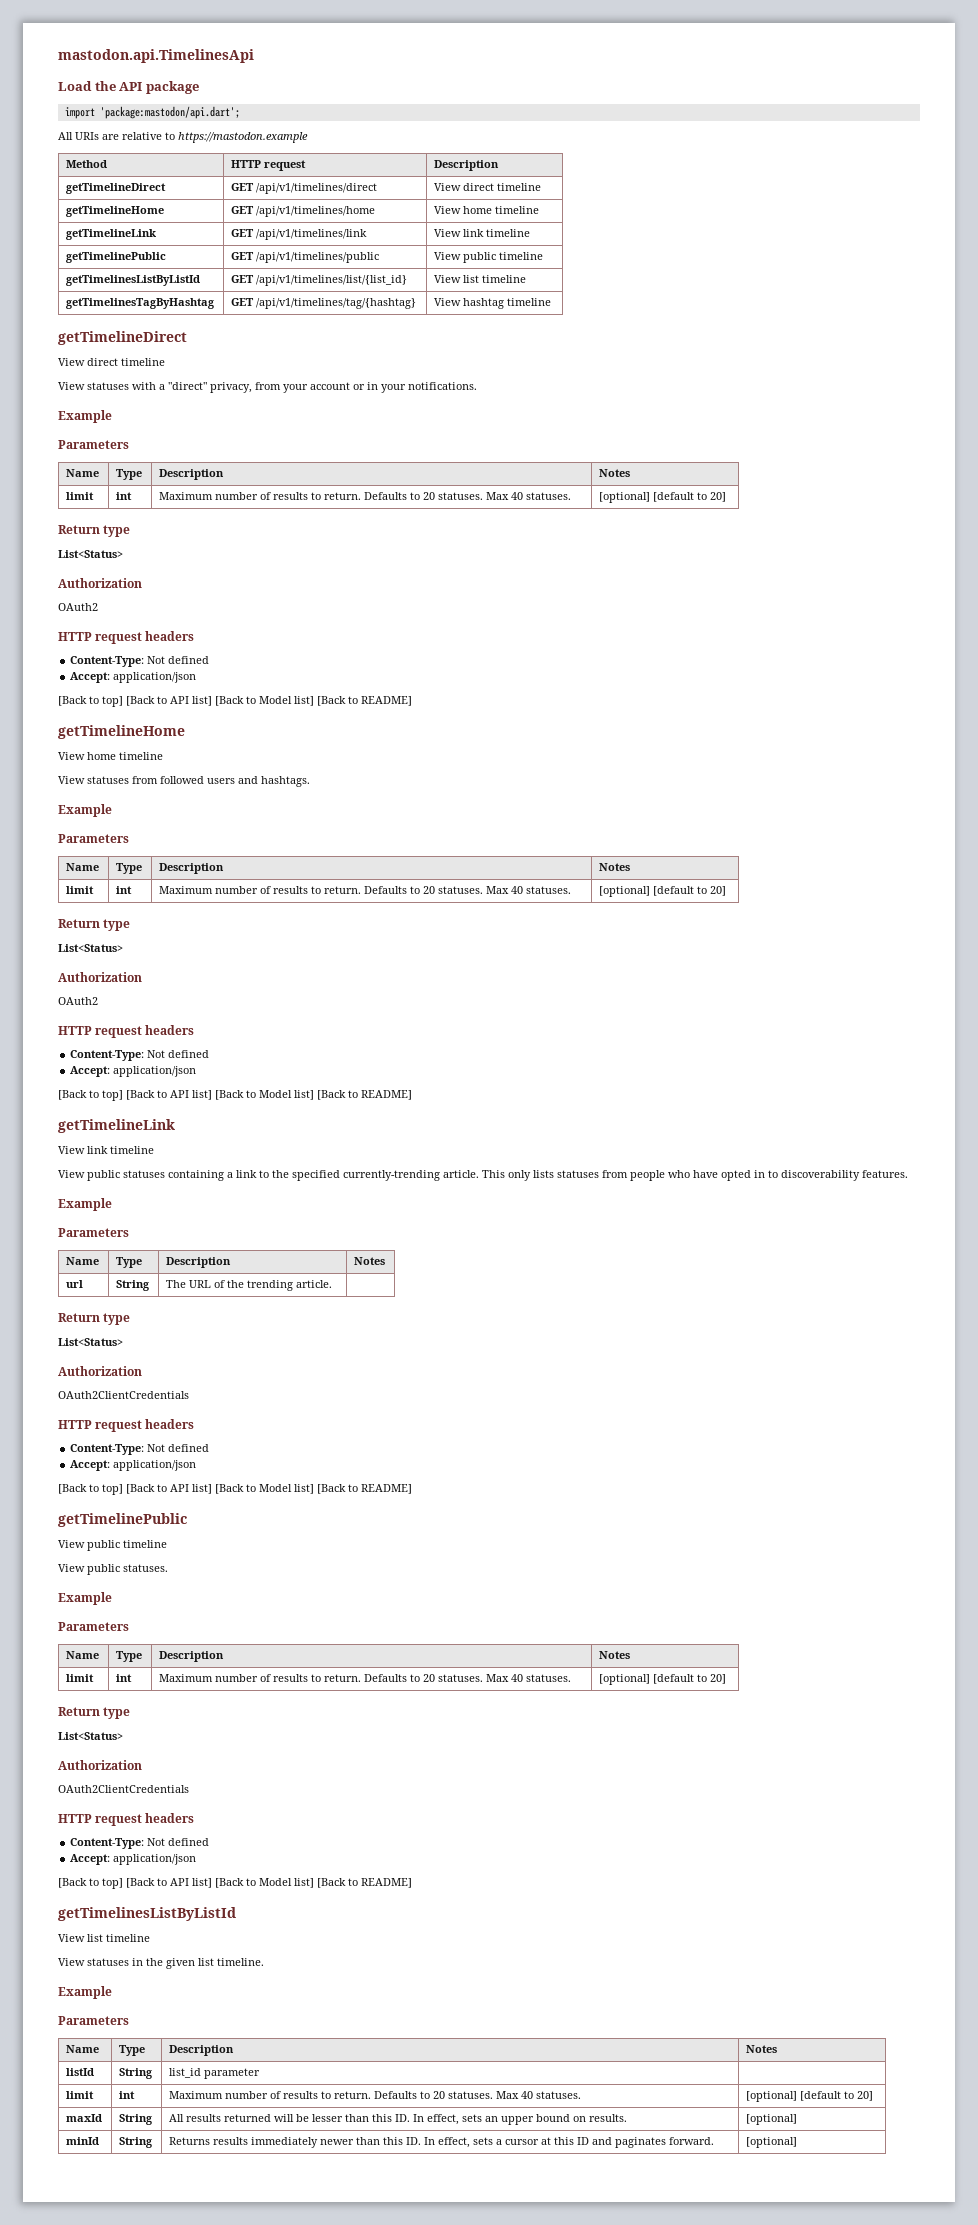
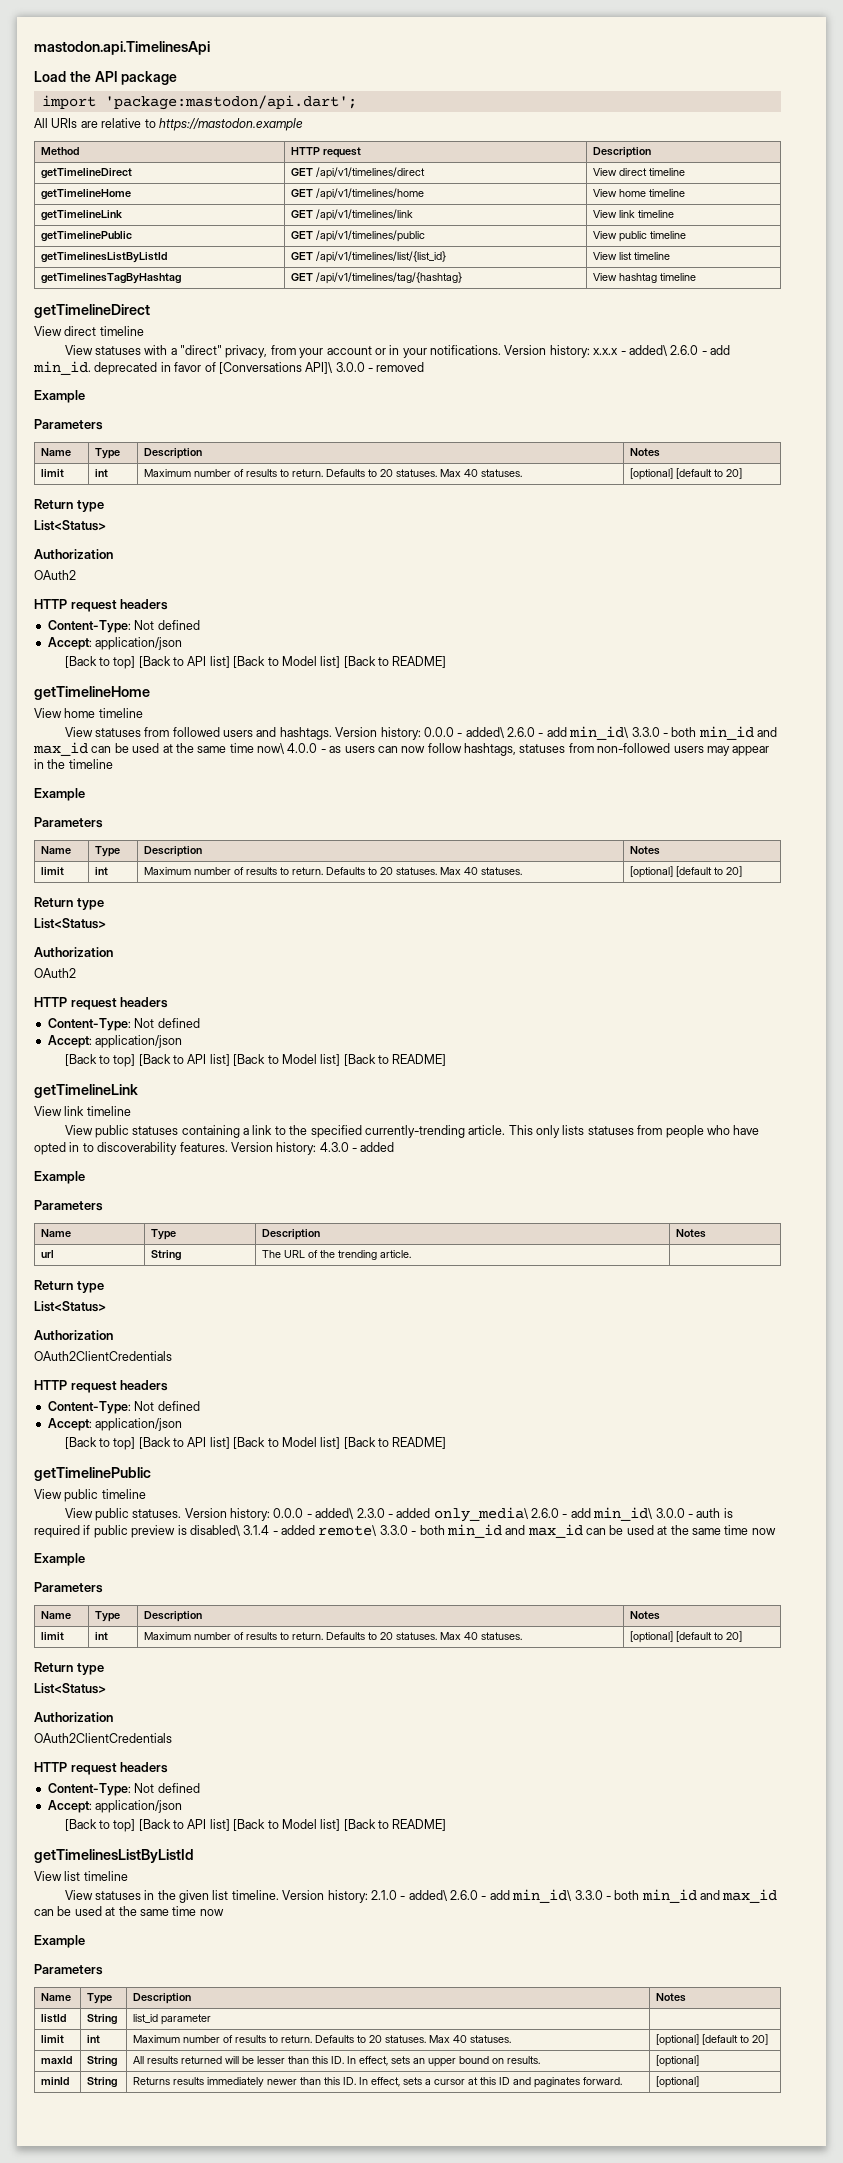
(477, 386) none -> [504,345,731,358] [33,361,425,375] Version history: x.x.x - added\ 2.6.0 - add min_id. deprecated in favor of [Conversations API]\ 3.0.0 - removed
(310, 781) none -> [335,726,778,740] [33,742,770,756] [34,759,113,769] Version history: 0.0.0 - added\ 2.6.0 - add min_id\ 3.3.0 - both min_id and max_id can be used at the same time now\ 4.0.0 - as users can now follow hashtags, statuses from non-followed users may appear in the timeline
(908, 1174) none -> [230,1142,395,1155] Version history: 4.3.0 - added
(168, 1568) none -> [184,1507,733,1522] [34,1524,776,1538] Version history: 0.0.0 - added\ 2.3.0 - added only_media\ 2.6.0 - add min_id\ 3.0.0 - auth is required if public preview is disabled\ 3.1.4 - added remote\ 3.3.0 - both min_id and max_id can be used at the same time now
(264, 1962) none -> [282,1889,778,1903] [34,1906,224,1916] Version history: 2.1.0 - added\ 2.6.0 - add min_id\ 3.3.0 - both min_id and max_id can be used at the same time now

